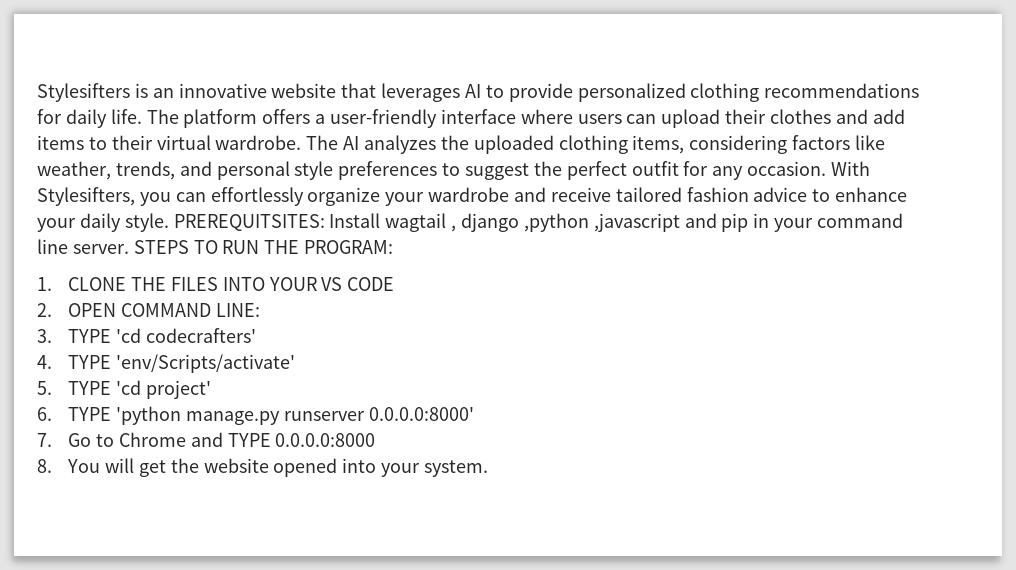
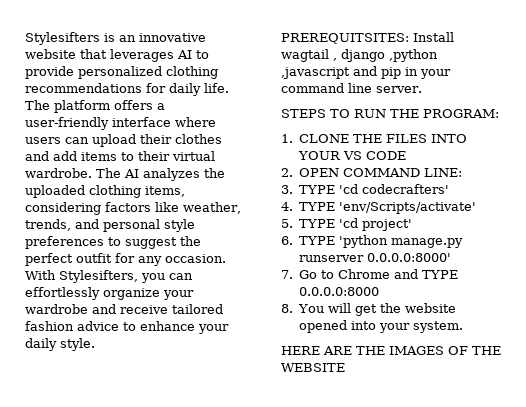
(169, 222) none -> (95, 344) //
(129, 249) none -> (422, 89) //
(489, 468) none -> [281,346,501,355] [281,363,345,372] // HERE ARE THE IMAGES OF THE WEBSITE

